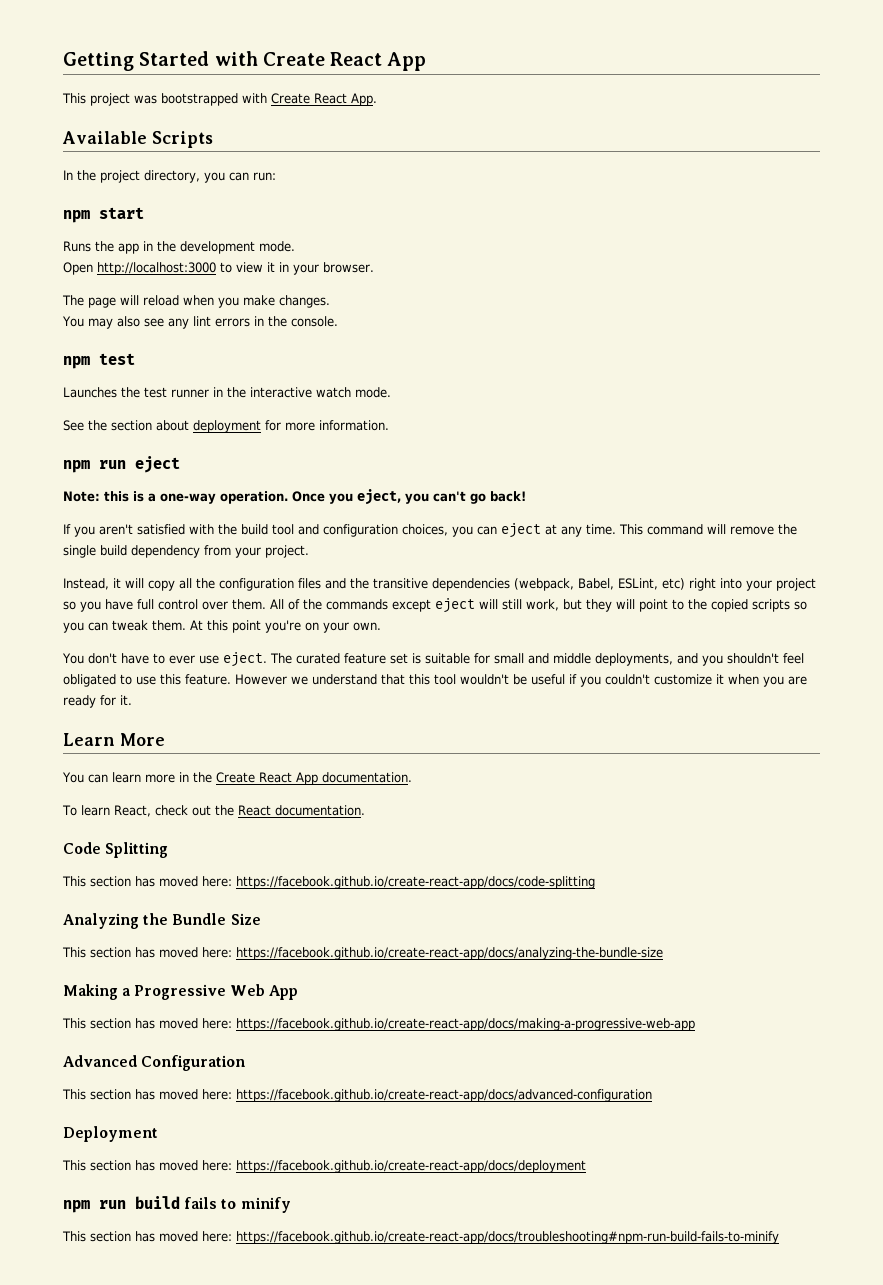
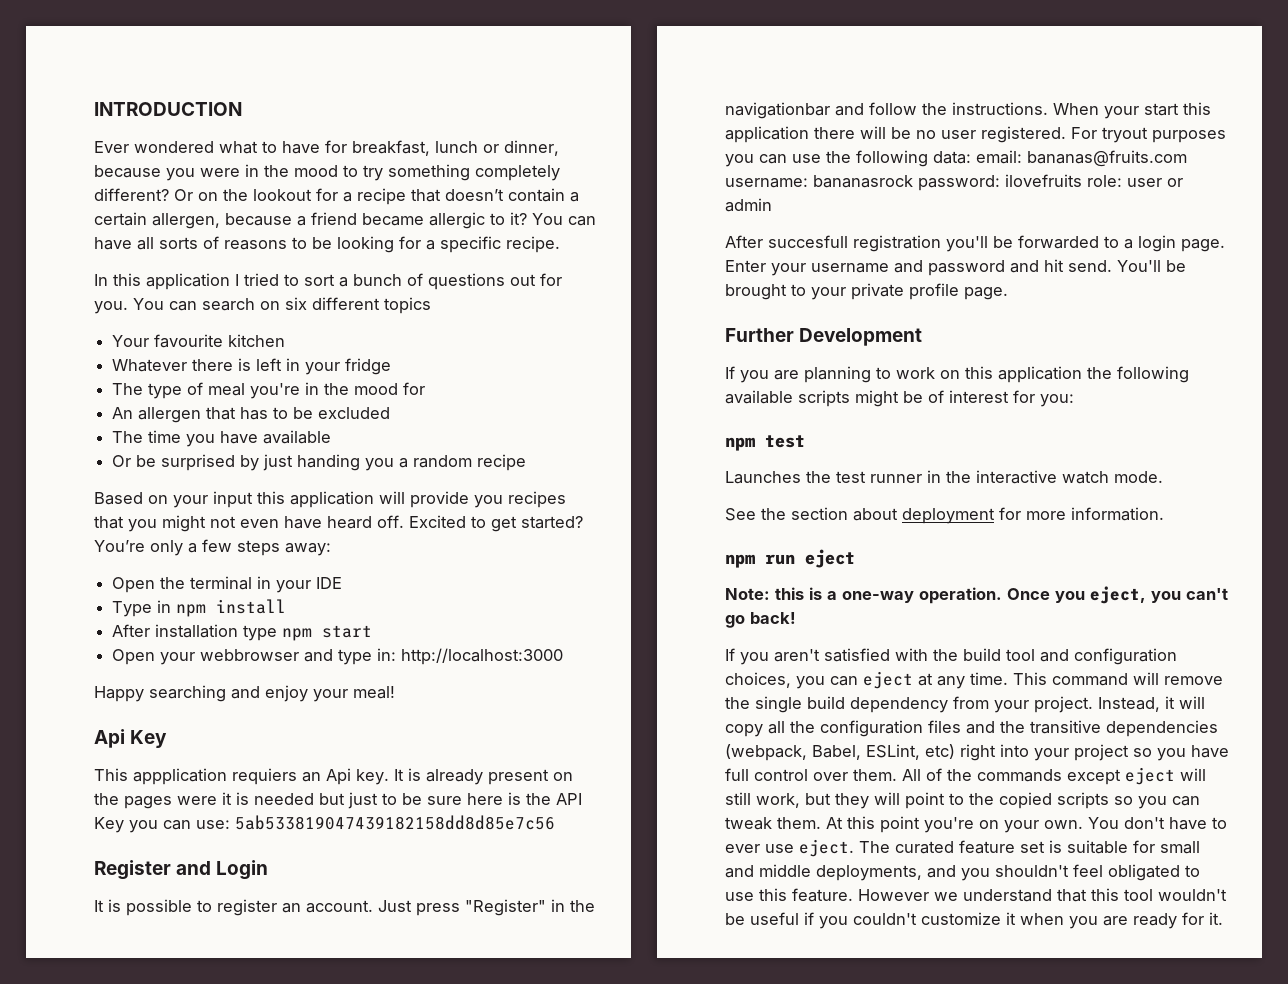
[63,51,427,71] [62,93,377,106] [62,131,213,148] [63,170,276,183] [63,207,144,223] [63,241,295,254] [63,262,374,275] [62,295,330,308] [62,316,338,329] Getting Started with Create React App // This project was bootstrapped with Create React App. // Available Scripts // In the project directory, you can run: // npm start // Runs the app in the development mode. // Open http://localhost:3000 to view it in your browser. // The page will reload when you make changes. // You may also see any lint errors in the console. -> [94,102,242,116] [94,140,559,156] [94,164,560,181] [94,188,579,205] [94,212,596,229] [94,236,560,253] [94,273,562,290] [94,297,431,314] [112,334,286,348] [112,358,392,375] [112,382,426,399] [112,407,391,423] [112,430,332,447] [112,454,527,471] [94,491,566,508] [94,515,583,532] [94,539,331,556] [112,576,343,593] [112,599,287,617] [112,624,373,641] [112,648,564,665] [94,685,395,702] [94,729,168,748] [94,768,573,785] [94,792,582,809] [94,815,555,833] [94,860,269,880] [94,899,595,916] [725,102,1211,119] [725,126,1226,143] [725,150,1187,167] [725,174,1183,191] [725,198,772,212] [725,235,1225,252] [725,259,1186,276] [725,283,1008,300] [725,328,923,346] [725,366,1189,383] [725,390,1074,407] INTRODUCTION // Ever wondered what to have for breakfast, lunch or dinner, because you were in the mood to try something completely different? Or on the lookout for a recipe that doesn’t contain a certain allergen, because a friend became allergic to it? You can have all sorts of reasons to be looking for a specific recipe. // In this application I tried to sort a bunch of questions out for you. You can search on six different topics // Your favourite kitchen // Whatever there is left in your fridge // The type of meal you're in the mood for // An allergen that has to be excluded // The time you have available // Or be surprised by just handing you a random recipe // Based on your input this application will provide you recipes that you might not even have heard off. Excited to get started? You’re only a few steps away: // Open the terminal in your IDE // Type in npm install // After installation type npm start // Open your webbrowser and type in: http://localhost:3000 // Happy searching and enjoy your meal! // Api Key // This appplication requiers an Api key. It is already present on the pages were it is needed but just to be sure here is the API Key you can use: 5ab533819047439182158dd8d85e7c56 // Register and Login // It is possible to register an account. Just press "Register" in the navigationbar and follow the instructions. When your start this application there will be no user registered. For tryout purposes you can use the following data: email: bananas@fruits.com username: bananasrock password: ilovefruits role: user or admin // After succesfull registration you'll be forwarded to a login page. Enter your username and password and hit send. You'll be brought to your private profile page. // Further Development // If you are planning to work on this application the following available scripts might be of interest for you:
(309, 551) // -> (1093, 704) none
(381, 626) // -> (1083, 824) none
[63,733,165,746] [62,772,412,785] [62,805,365,817] [63,842,169,858] [62,876,595,889] [63,913,261,929] [62,947,663,960] [63,984,298,1000] [62,1018,695,1031] [63,1055,246,1071] [62,1089,652,1102] [63,1126,158,1142] [62,1160,586,1173] [63,1196,291,1213] [62,1231,779,1244] // Learn More // You can learn more in the Create React App documentation. // To learn React, check out the React documentation. // Code Splitting // This section has moved here: https://facebook.github.io/create-react-app/docs/code-splitting // Analyzing the Bundle Size // This section has moved here: https://facebook.github.io/create-react-app/docs/analyzing-the-bundle-size // Making a Progressive Web App // This section has moved here: https://facebook.github.io/create-react-app/docs/making-a-progressive-web-app // Advanced Configuration // This section has moved here: https://facebook.github.io/create-react-app/docs/advanced-configuration // Deployment // This section has moved here: https://facebook.github.io/create-react-app/docs/deployment // npm run build fails to minify // This section has moved here: https://facebook.github.io/create-react-app/docs/troubleshooting#npm-run-build-fails-to-minify -> (1223, 918) none

